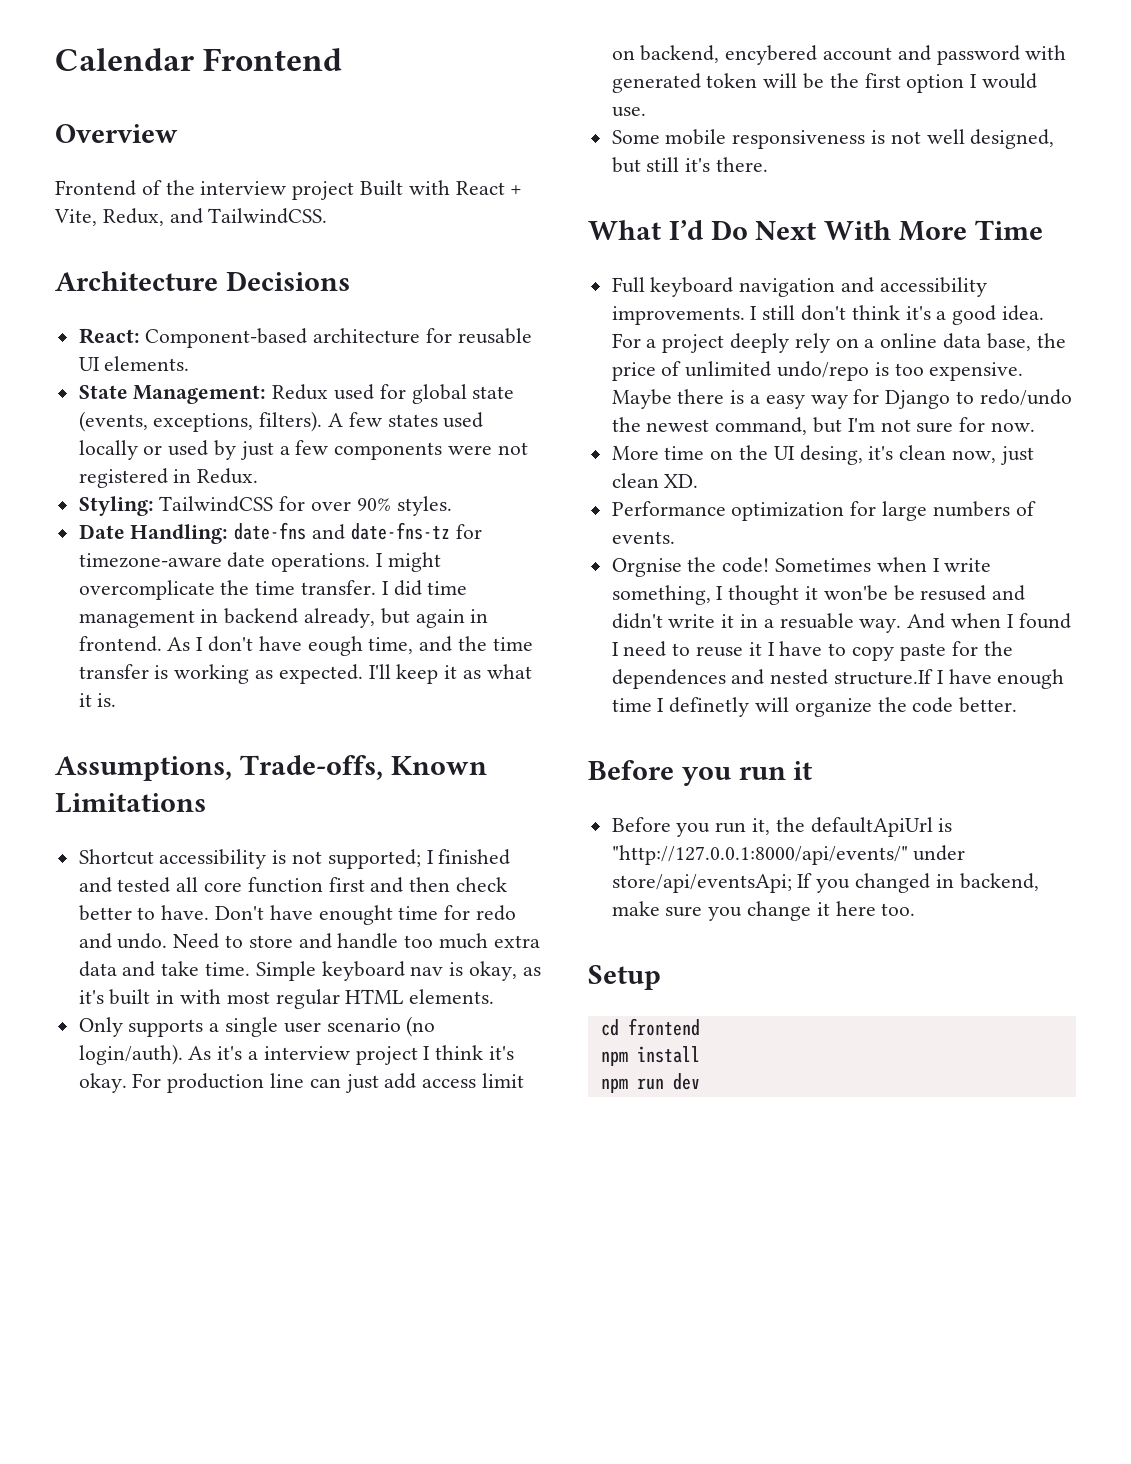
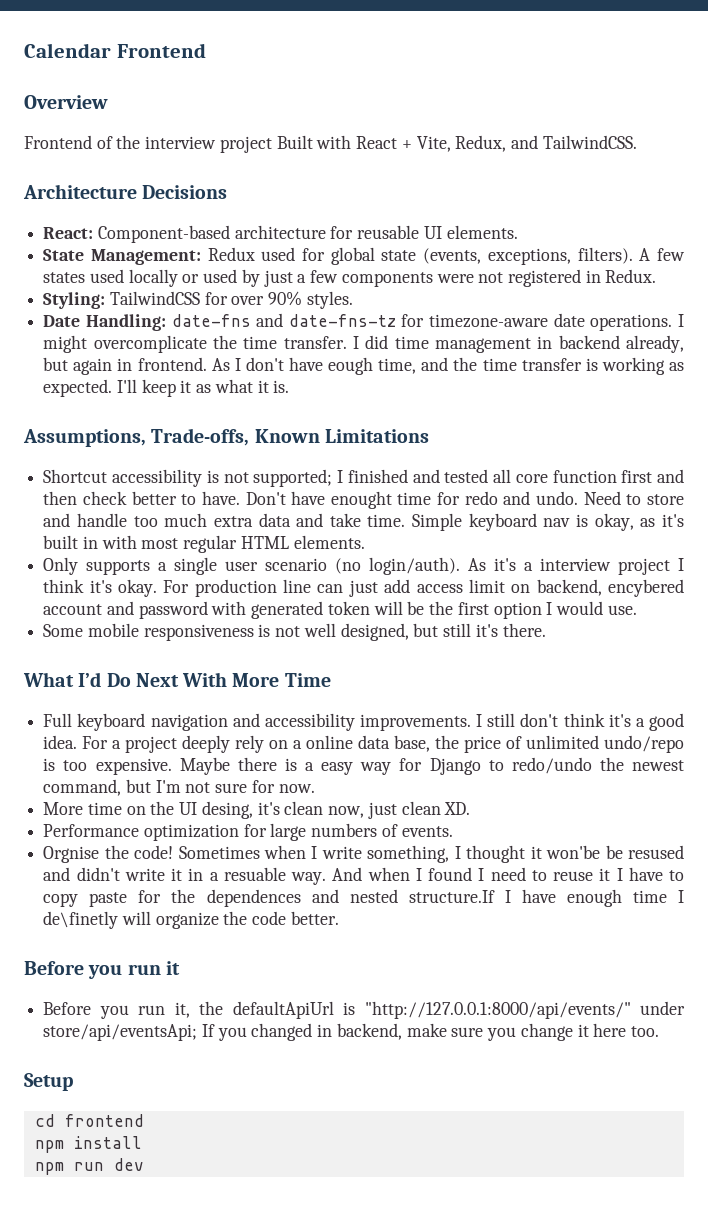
[669,697,750,717] definetly -> [43,911,119,929] de\finetly

